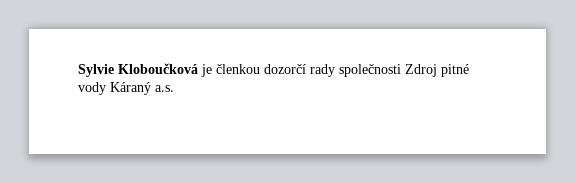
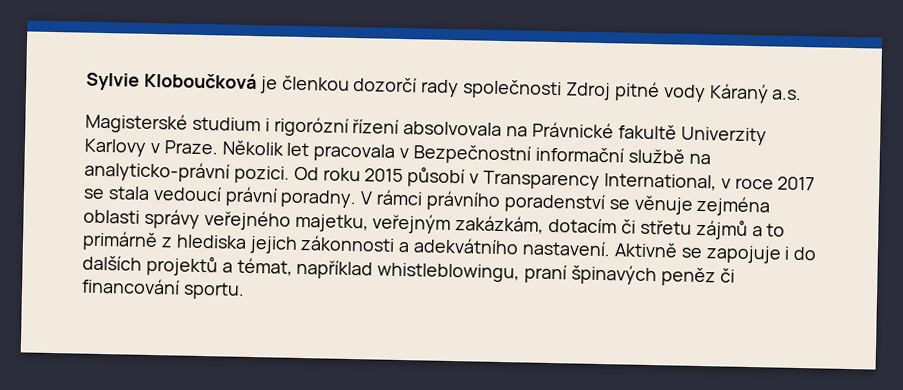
(174, 88) none -> [85,112,767,146] [84,138,711,165] [84,160,816,191] [83,186,772,217] [83,208,786,240] [82,230,818,264] [82,254,735,287] [81,277,245,300] // Magisterské studium i rigorózní řízení absolvovala na Právnické fakultě Univerzity Karlovy v Praze. Několik let pracovala v Bezpečnostní informační službě na analyticko-právní pozici. Od roku 2015 působí v Transparency International, v roce 2017 se stala vedoucí právní poradny. V rámci právního poradenství se věnuje zejména oblasti správy veřejného majetku, veřejným zakázkám, dotacím či střetu zájmů a to primárně z hlediska jejich zákonnosti a adekvátního nastavení. Aktivně se zapojuje i do dalších projektů a témat, například whistleblowingu, praní špinavých peněz či financování sportu.

